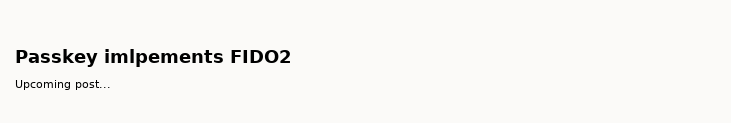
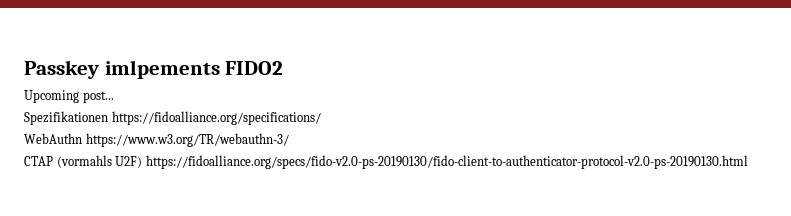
(111, 85) none -> [24,111,321,125] [24,133,289,147] [24,155,748,169] // Spezifikationen https://fidoalliance.org/specifications/ // WebAuthn https://www.w3.org/TR/webauthn-3/ // CTAP (vormahls U2F) https://fidoalliance.org/specs/fido-v2.0-ps-20190130/fido-client-to-authenticator-protocol-v2.0-ps-20190130.html

